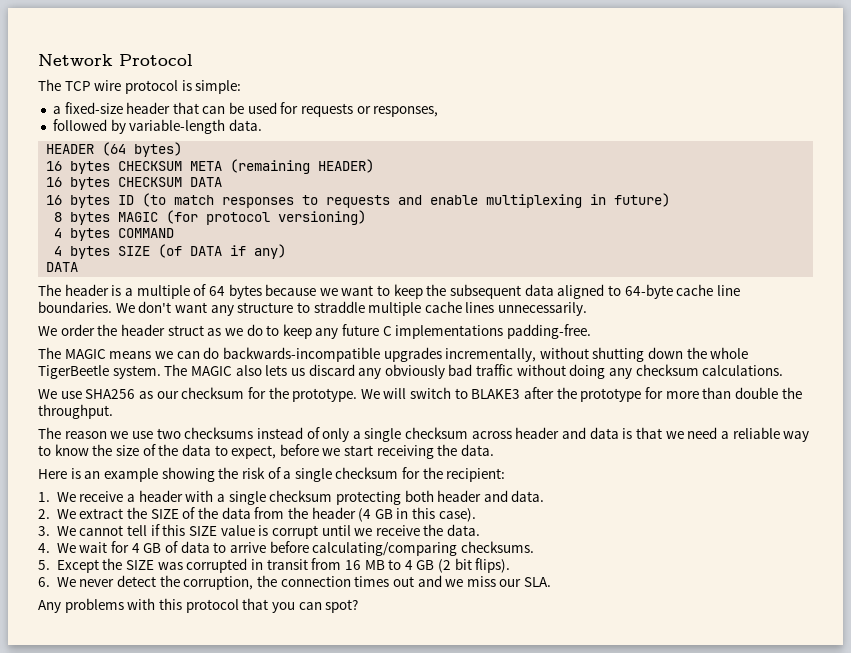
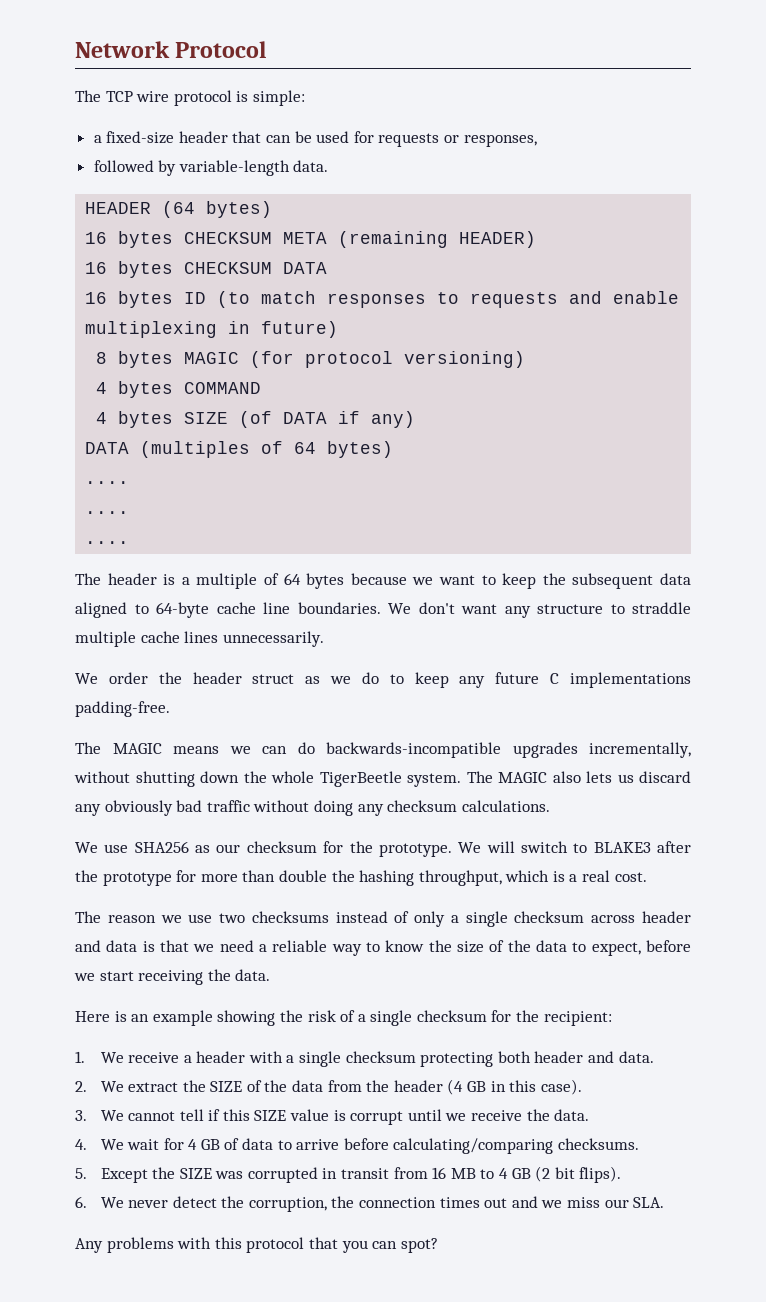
(79, 267) none -> [140,441,394,458] [85,481,130,484] [85,511,130,514] [85,541,130,544] (multiples of 64 bytes) // .... // .... // ....
[38,404,113,419] throughput. -> [359,870,647,886] hashing throughput, which is a real cost.

